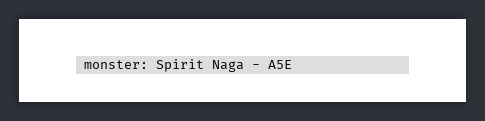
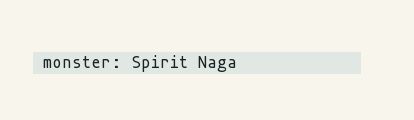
[251,60,292,69] - A5E -> (237, 64) none

